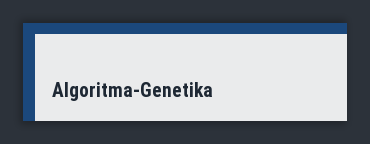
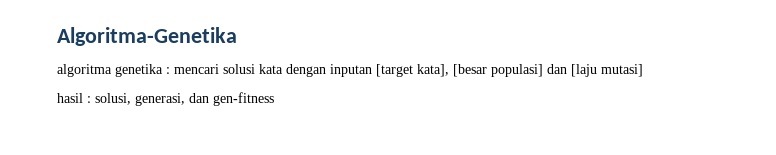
(213, 91) none -> [57,64,643,77] [57,92,274,106] // algoritma genetika : mencari solusi kata dengan inputan [target kata], [besar populasi] dan [laju mutasi] // hasil : solusi, generasi, dan gen-fitness

